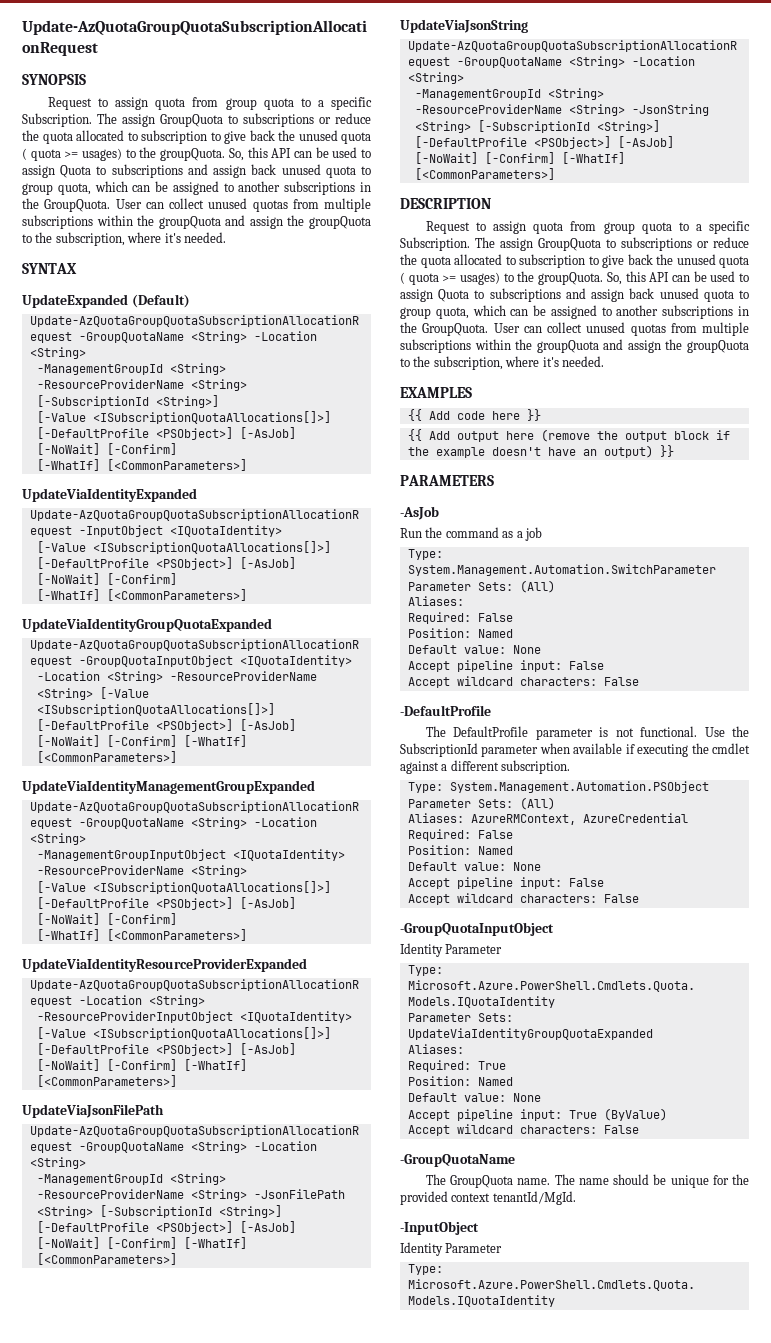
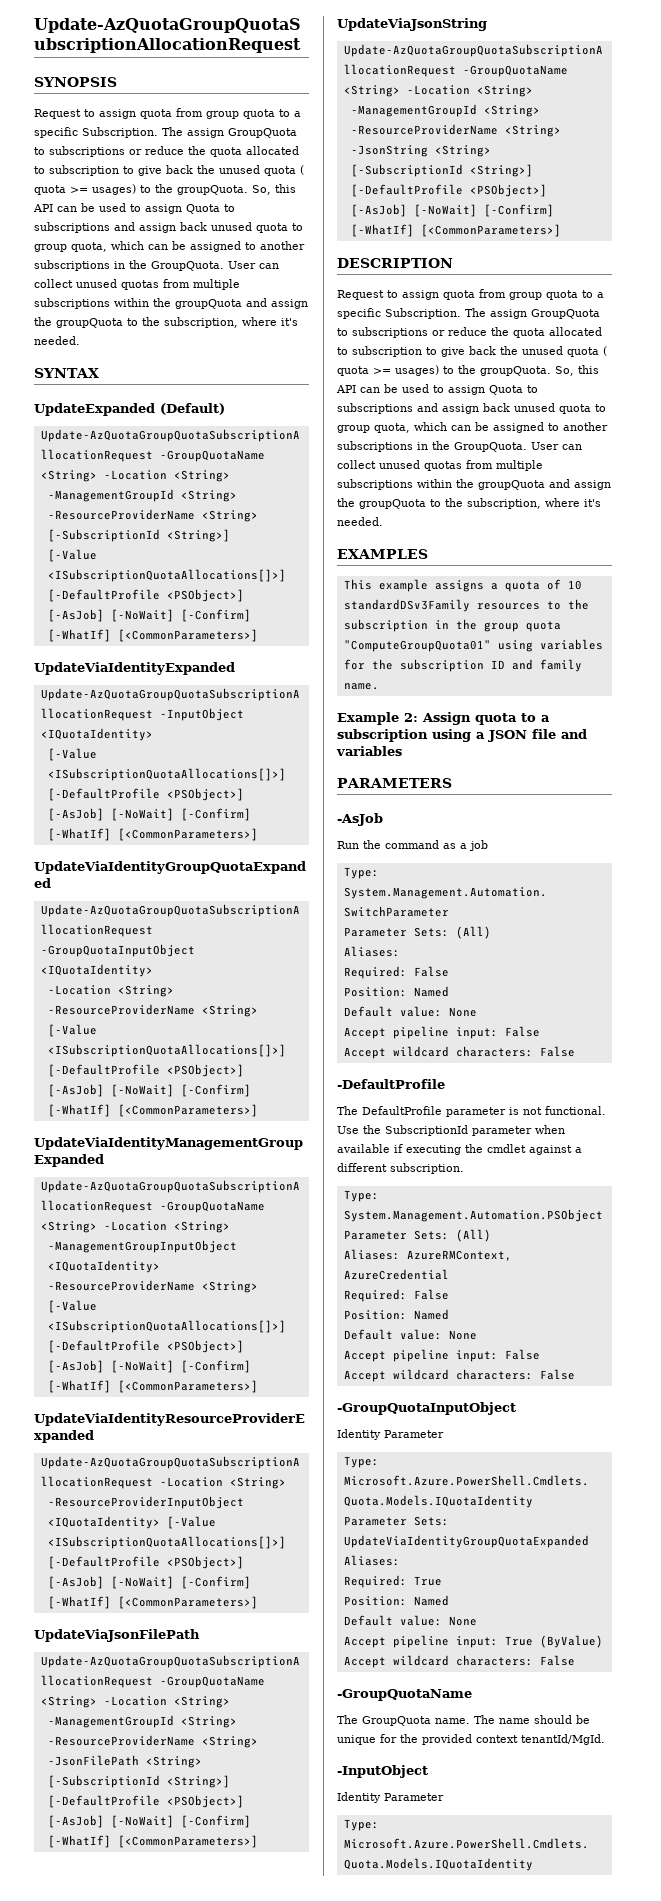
[407,409,541,421] [407,429,730,442] [407,445,674,458] {{ Add code here }} // {{ Add output here (remove the output block if the example doesn't have an output) }} -> [343,579,582,592] [343,599,589,612] [343,619,561,632] [343,639,603,652] [343,659,582,672] [343,683,379,690] [337,712,550,725] [337,729,587,742] [336,746,402,756] This example assigns a quota of 10 standardDSv3Family resources to the subscription in the group quota "ComputeGroupQuota01" using variables for the subscription ID and family name. // Example 2: Assign quota to a subscription using a JSON file and variables

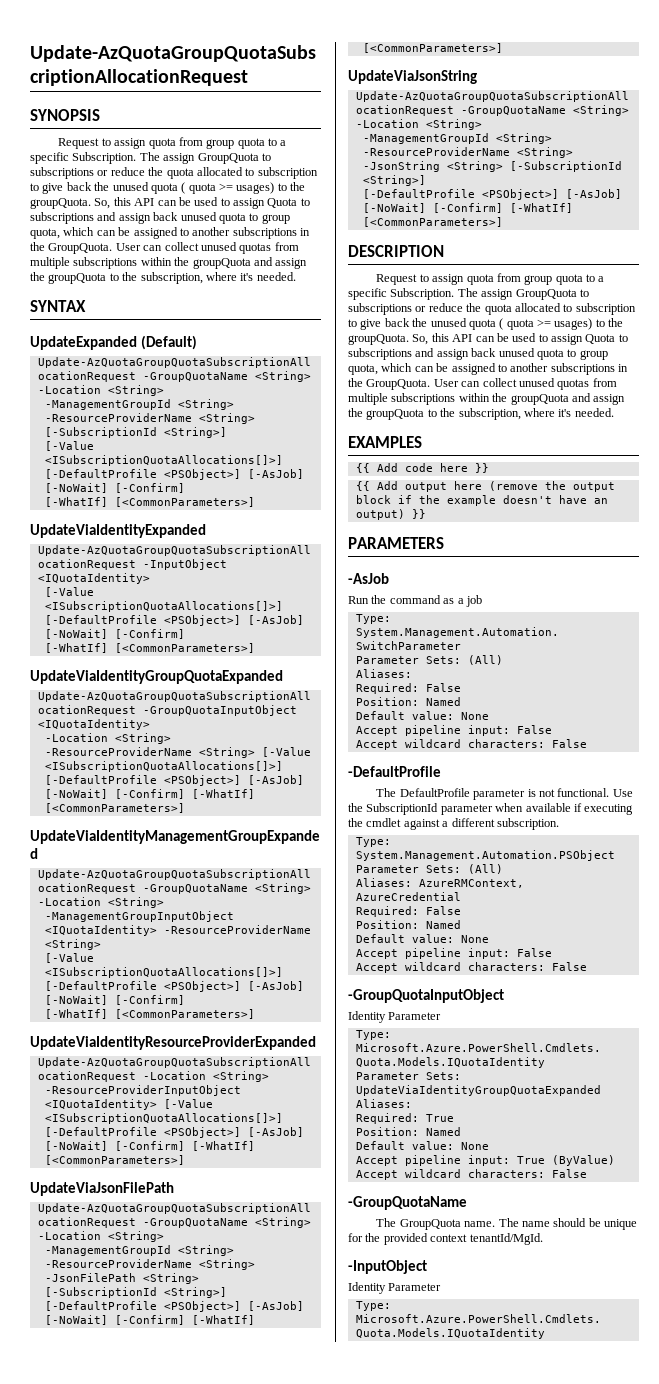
[343,579,582,592] [343,599,589,612] [343,619,561,632] [343,639,603,652] [343,659,582,672] [343,683,379,690] [337,712,550,725] [337,729,587,742] [336,746,402,756] This example assigns a quota of 10 standardDSv3Family resources to the subscription in the group quota "ComputeGroupQuota01" using variables for the subscription ID and family name. // Example 2: Assign quota to a subscription using a JSON file and variables -> [355,463,489,473] [355,481,615,492] [355,495,608,506] [355,509,426,520] {{ Add code here }} // {{ Add output here (remove the output block if the example doesn't have an output) }}

